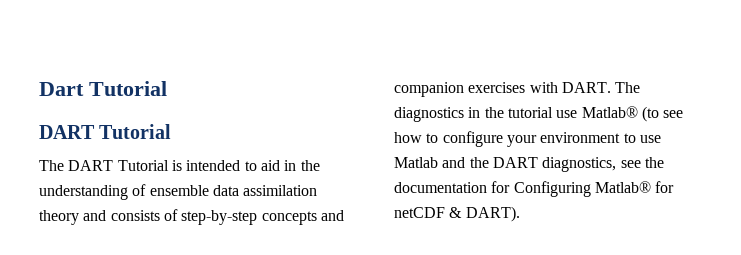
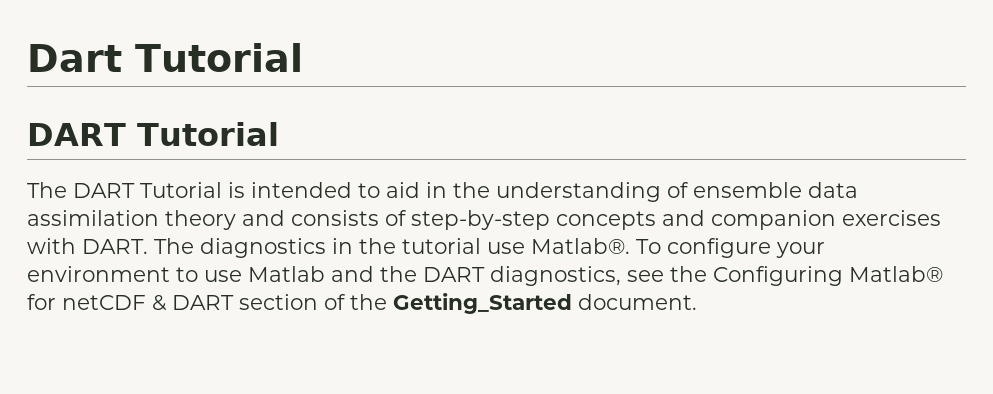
[581,106,684,122] [394,132,439,143] Matlab® (to see how to -> [531,238,661,254] Matlab®. To
[394,181,511,193] documentation for -> (707, 274) none
[465,206,520,222] DART). -> [172,293,697,314] DART section of the Getting_Started document.

